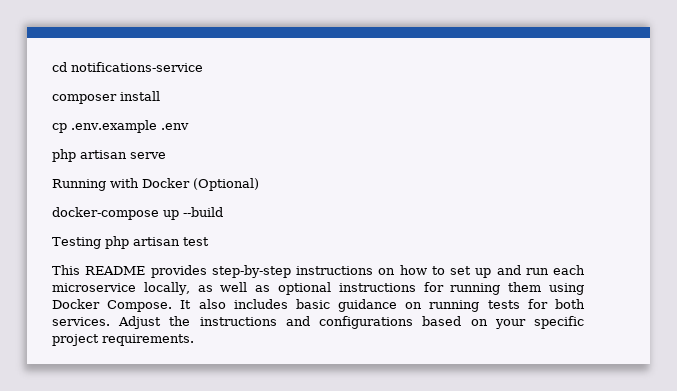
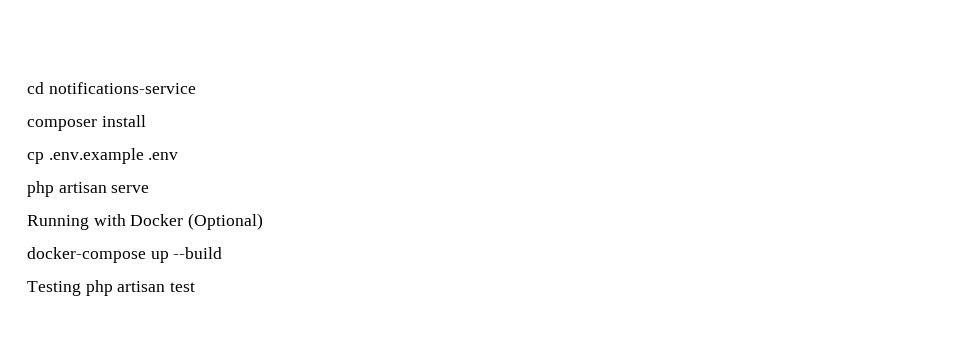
[52,265,585,278] [52,282,584,295] [52,299,585,312] [52,316,584,329] [52,334,194,346] // This README provides step-by-step instructions on how to set up and run each microservice locally, as well as optional instructions for running them using Docker Compose. It also includes basic guidance on running tests for both services. Adjust the instructions and configurations based on your specific project requirements. -> (196, 287) none

